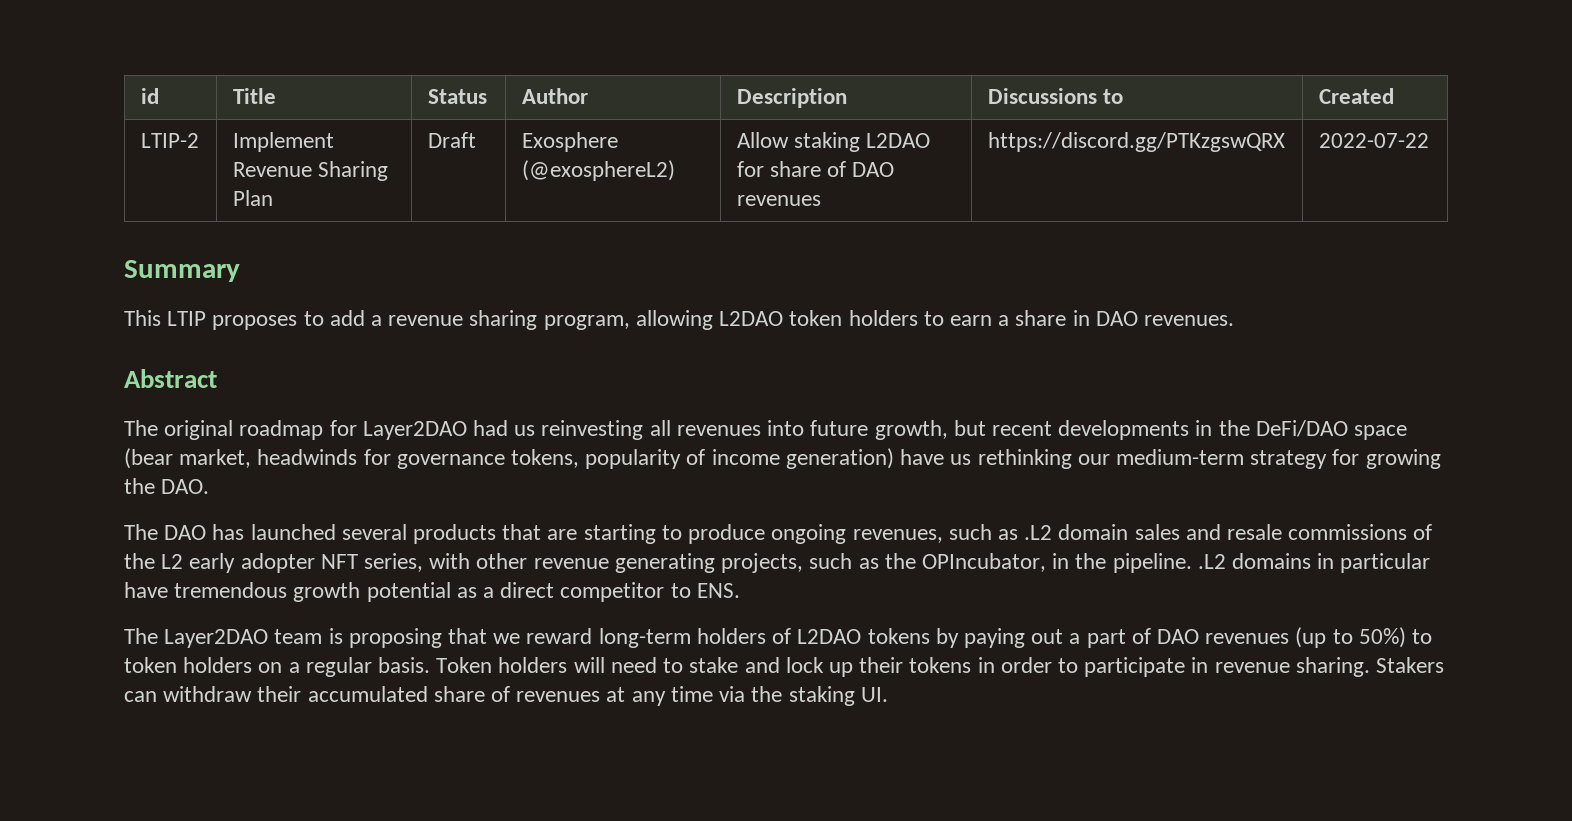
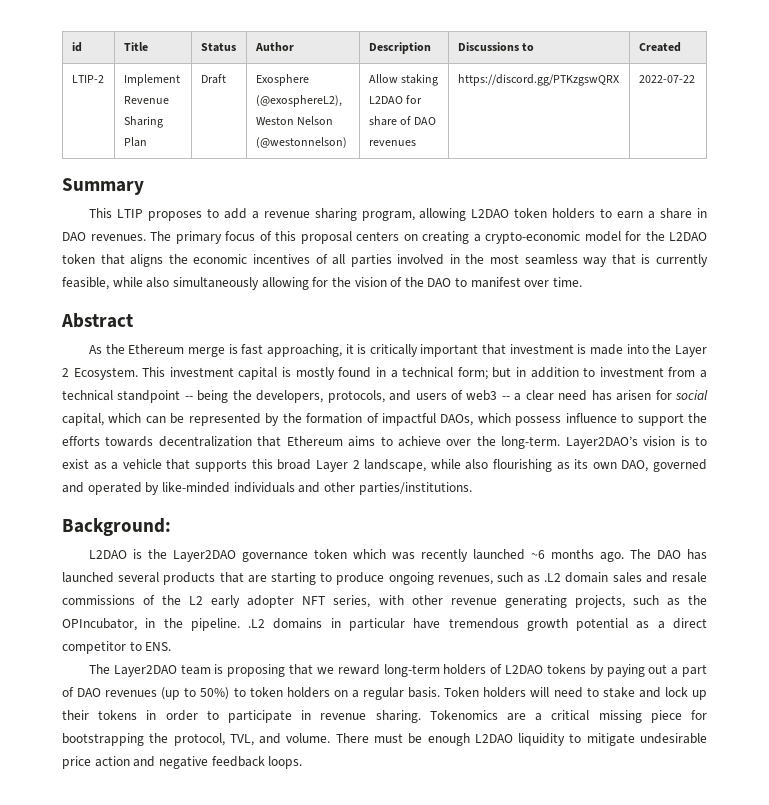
[521,160,675,181] (@exosphereL2) -> [255,95,342,107] [255,116,333,125] [255,137,347,148] (@exosphereL2), Weston Nelson (@westonnelson)
[124,369,217,388] [124,420,1407,440] [124,448,1441,469] [124,478,210,494] // Abstract // The original roadmap for Layer2DAO had us reinvesting all revenues into future growth, but recent developments in the DeFi/DAO space (bear market, headwinds for governance tokens, popularity of income generation) have us rethinking our medium-term strategy for growing the DAO. // -> [150,231,707,244] [62,254,708,267] [62,277,583,290] [61,313,133,328] [88,344,708,357] [62,367,707,380] [62,390,709,403] [62,413,707,426] [62,436,708,449] [62,459,707,472] [62,482,472,495] [62,518,171,536] [88,549,624,562] The primary focus of this proposal centers on creating a crypto-economic model for the L2DAO token that aligns the economic incentives of all parties involved in the most seamless way that is currently feasible, while also simultaneously allowing for the vision of the DAO to manifest over time. // Abstract // As the Ethereum merge is fast approaching, it is critically important that investment is made into the Layer 2 Ecosystem. This investment capital is mostly found in a technical form; but in addition to investment from a technical standpoint -- being the developers, protocols, and users of web3 -- a clear need has arisen for social capital, which can be represented by the formation of impactful DAOs, which possess influence to support the efforts towards decentralization that Ethereum aims to achieve over the long-term. Layer2DAO’s vision is to exist as a vehicle that supports this broad Layer 2 landscape, while also flourishing as its own DAO, governed and operated by like-minded individuals and other parties/institutions. // Background: // L2DAO is the Layer2DAO governance token which was recently launched ~6 months ago.
[1376,657,1445,673] [124,686,888,706] Stakers can withdraw their accumulated share of revenues at any time via the staking UI. -> [429,710,707,723] [62,733,707,746] [62,756,303,769] Tokenomics are a critical missing piece for bootstrapping the protocol, TVL, and volume. There must be enough L2DAO liquidity to mitigate undesirable price action and negative feedback loops.

